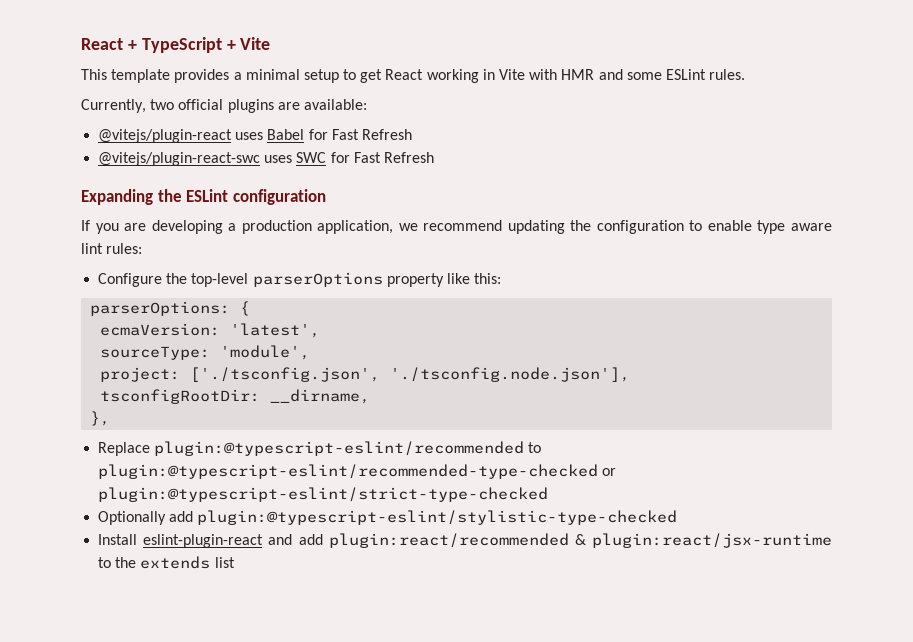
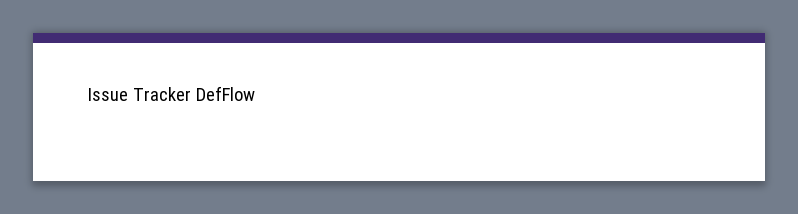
[81,37,271,53] [81,69,746,83] [81,99,367,113] [98,129,412,143] [98,152,434,166] [81,189,326,205] [81,220,832,234] [81,243,143,254] [98,272,502,287] [90,301,251,316] [100,323,321,338] [100,345,311,360] [100,367,631,382] [100,389,371,404] [90,411,111,426] [98,441,542,456] [98,464,617,479] [98,487,549,502] [98,510,678,525] [98,533,832,548] [98,556,235,569] React + TypeScript + Vite // This template provides a minimal setup to get React working in Vite with HMR and some ESLint rules. // Currently, two official plugins are available: // @vitejs/plugin-react uses Babel for Fast Refresh // @vitejs/plugin-react-swc uses SWC for Fast Refresh // Expanding the ESLint configuration // If you are developing a production application, we recommend updating the configuration to enable type aware lint rules: // Configure the top-level parserOptions property like this: // parserOptions: { // ecmaVersion: 'latest', // sourceType: 'module', // project: ['./tsconfig.json', './tsconfig.node.json'], // tsconfigRootDir: __dirname, // }, // Replace plugin:@typescript-eslint/recommended to plugin:@typescript-eslint/recommended-type-checked or plugin:@typescript-eslint/strict-type-checked // Optionally add plugin:@typescript-eslint/stylistic-type-checked // Install eslint-plugin-react and add plugin:react/recommended & plugin:react/jsx-runtime to the extends list -> [88,86,255,101] Issue Tracker DefFlow

